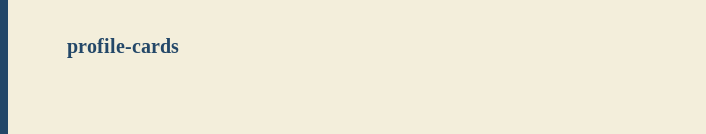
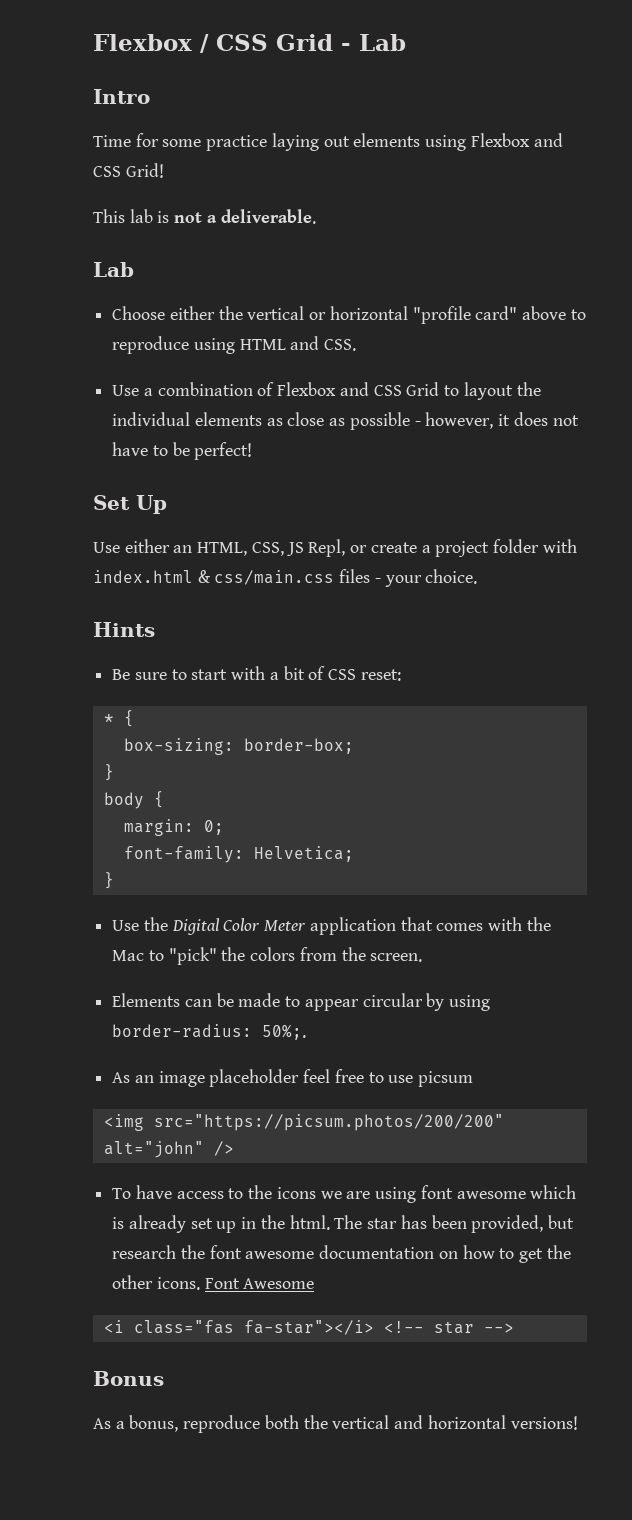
[67,38,179,58] profile-cards -> [93,34,406,53] [93,89,150,104] [93,133,563,151] [93,163,164,178] [93,209,316,224] [93,262,134,277] [112,306,586,324] [112,336,357,354] [112,382,541,400] [112,412,579,430] [112,442,253,460] [93,495,167,514] [93,539,577,557] [93,569,478,587] [93,622,155,637] [112,666,401,681] [103,710,134,727] [123,738,354,755] [103,764,114,781] [103,791,164,809] [123,819,224,836] [123,846,354,863] [103,872,114,889] [112,917,551,935] [112,947,423,965] [112,993,491,1011] [112,1024,307,1040] [112,1069,474,1087] [103,1114,504,1131] [103,1141,234,1158] [112,1185,577,1203] [112,1215,574,1233] [112,1245,571,1263] [112,1275,315,1290] [103,1320,514,1335] [93,1371,164,1386] [93,1415,578,1433] Flexbox / CSS Grid - Lab // Intro // Time for some practice laying out elements using Flexbox and CSS Grid! // This lab is not a deliverable. // Lab // Choose either the vertical or horizontal "profile card" above to reproduce using HTML and CSS. // Use a combination of Flexbox and CSS Grid to layout the individual elements as close as possible - however, it does not have to be perfect! // Set Up // Use either an HTML, CSS, JS Repl, or create a project folder with index.html & css/main.css files - your choice. // Hints // Be sure to start with a bit of CSS reset: // * { // box-sizing: border-box; // } // body { // margin: 0; // font-family: Helvetica; // } // Use the Digital Color Meter application that comes with the Mac to "pick" the colors from the screen. // Elements can be made to appear circular by using border-radius: 50%;. // As an image placeholder feel free to use picsum // <img src="https://picsum.photos/200/200" alt="john" /> // To have access to the icons we are using font awesome which is already set up in the html. The star has been provided, but research the font awesome documentation on how to get the other icons. Font Awesome // <i class="fas fa-star"></i> <!-- star --> // Bonus // As a bonus, reproduce both the vertical and horizontal versions!

